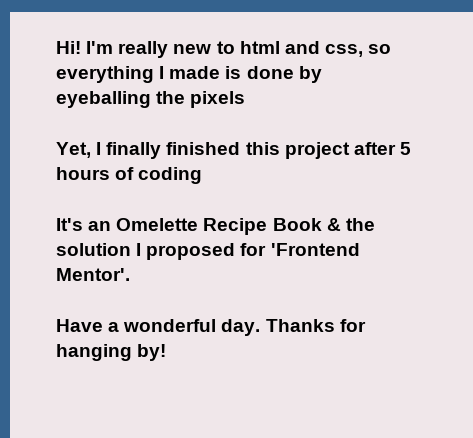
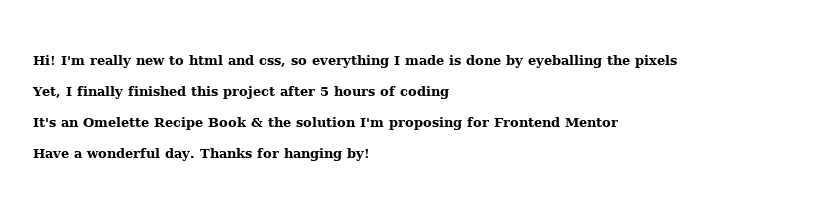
[136,243,360,260] [56,268,130,281] I proposed for 'Frontend Mentor'. -> [360,117,618,130] I'm proposing for Frontend Mentor

